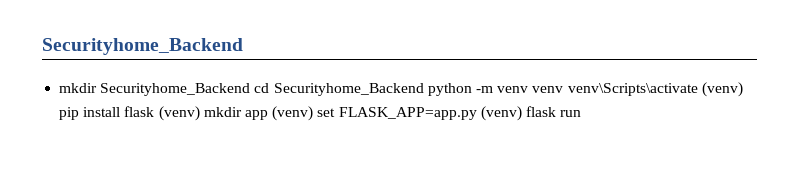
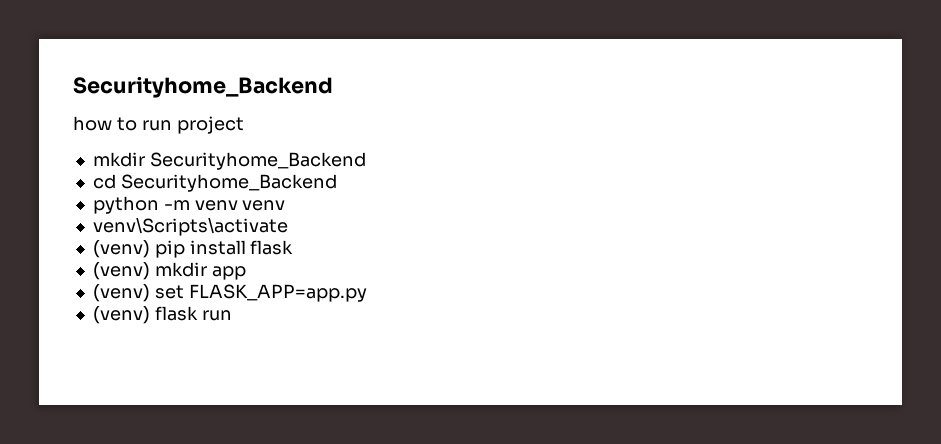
[42,38,243,55] Securityhome_Backend -> [73,76,333,98] [73,116,244,134] Securityhome_Backend // how to run project
(251, 89) none -> (366, 161) //
(424, 89) none -> (337, 183) //
(564, 89) none -> (286, 205) //
(698, 89) none -> (288, 226) //
(155, 111) none -> (294, 247) //
(268, 115) none -> (246, 273) //
(477, 113) none -> (367, 293) //

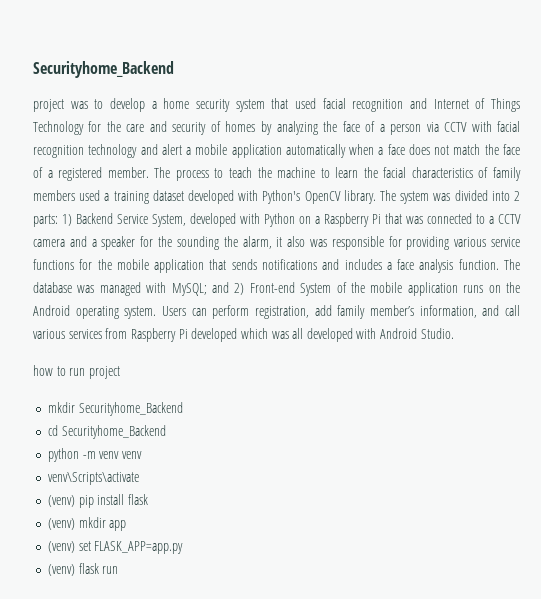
[73,76,333,98] Securityhome_Backend -> [33,61,174,78] [33,98,521,112] [33,121,520,135] [33,144,520,158] [33,167,521,181] [33,190,520,204] [33,213,521,227] [33,236,520,250] [33,259,520,273] [33,282,520,296] [33,305,521,319] [33,328,454,342] Securityhome_Backend // project was to develop a home security system that used facial recognition and Internet of Things Technology for the care and security of homes by analyzing the face of a person via CCTV with facial recognition technology and alert a mobile application automatically when a face does not match the face of a registered member. The process to teach the machine to learn the facial characteristics of family members used a training dataset developed with Python's OpenCV library. The system was divided into 2 parts: 1) Backend Service System, developed with Python on a Raspberry Pi that was connected to a CCTV camera and a speaker for the sounding the alarm, it also was responsible for providing various service functions for the mobile application that sends notifications and includes a face analysis function. The database was managed with MySQL; and 2) Front-end System of the mobile application runs on the Android operating system. Users can perform registration, add family member’s information, and call various services from Raspberry Pi developed which was all developed with Android Studio.

